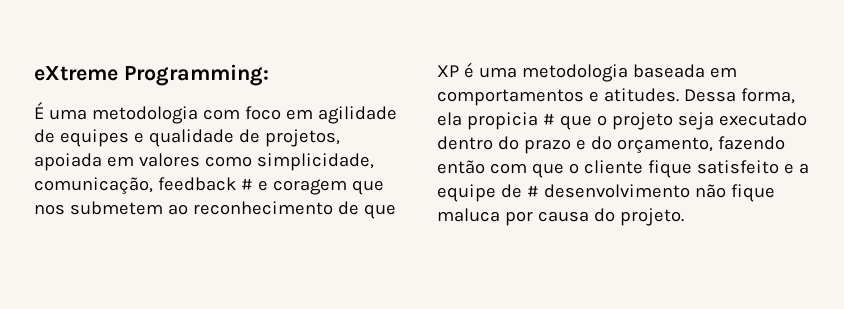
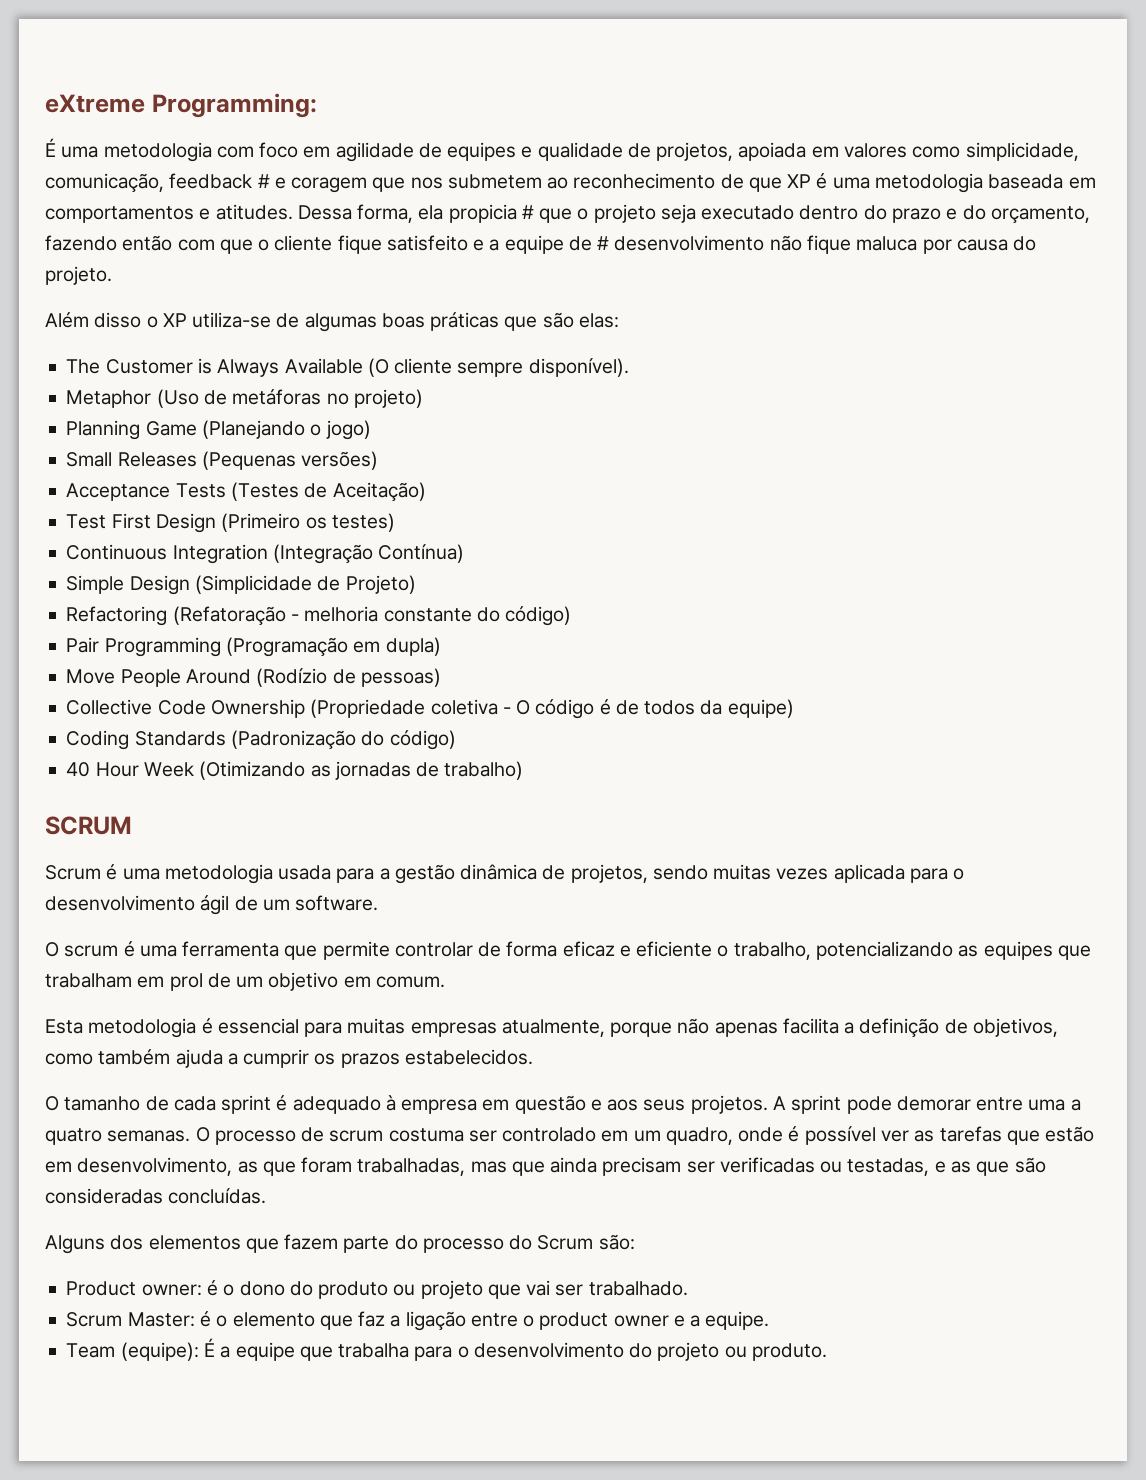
(684, 217) none -> [45,312,619,332] [66,358,629,377] [66,389,423,408] [66,420,371,440] [66,451,379,470] [66,482,426,502] [66,513,395,533] [66,544,465,564] [66,575,416,595] [66,606,572,626] [66,637,441,657] [66,668,441,687] [66,699,794,719] [66,730,456,750] [66,761,524,780] [45,816,132,835] [45,864,965,884] [45,895,379,915] [45,941,1091,960] [45,972,445,991] [45,1018,1058,1038] [45,1049,533,1068] [45,1095,1081,1114] [45,1126,1095,1145] [45,1157,1046,1176] [45,1188,267,1204] [45,1234,635,1254] [66,1280,688,1299] [66,1311,770,1331] [66,1338,827,1361] // Além disso o XP utiliza-se de algumas boas práticas que são elas: // The Customer is Always Available (O cliente sempre disponível). // Metaphor (Uso de metáforas no projeto) // Planning Game (Planejando o jogo) // Small Releases (Pequenas versões) // Acceptance Tests (Testes de Aceitação) // Test First Design (Primeiro os testes) // Continuous Integration (Integração Contínua) // Simple Design (Simplicidade de Projeto) // Refactoring (Refatoração - melhoria constante do código) // Pair Programming (Programação em dupla) // Move People Around (Rodízio de pessoas) // Collective Code Ownership (Propriedade coletiva - O código é de todos da equipe) // Coding Standards (Padronização do código) // 40 Hour Week (Otimizando as jornadas de trabalho) // SCRUM // Scrum é uma metodologia usada para a gestão dinâmica de projetos, sendo muitas vezes aplicada para o desenvolvimento ágil de um software. // O scrum é uma ferramenta que permite controlar de forma eficaz e eficiente o trabalho, potencializando as equipes que trabalham em prol de um objetivo em comum. // Esta metodologia é essencial para muitas empresas atualmente, porque não apenas facilita a definição de objetivos, como também ajuda a cumprir os prazos estabelecidos. // O tamanho de cada sprint é adequado à empresa em questão e aos seus projetos. A sprint pode demorar entre uma a quatro semanas. O processo de scrum costuma ser controlado em um quadro, onde é possível ver as tarefas que estão em desenvolvimento, as que foram trabalhadas, mas que ainda precisam ser verificadas ou testadas, e as que são consideradas concluídas. // Alguns dos elementos que fazem parte do processo do Scrum são: // Product owner: é o dono do produto ou projeto que vai ser trabalhado. // Scrum Master: é o elemento que faz a ligação entre o product owner e a equipe. // Team (equipe): É a equipe que trabalha para o desenvolvimento do projeto ou produto.

